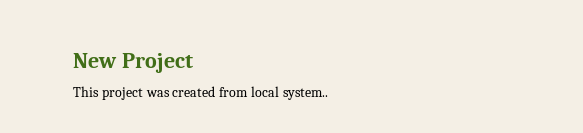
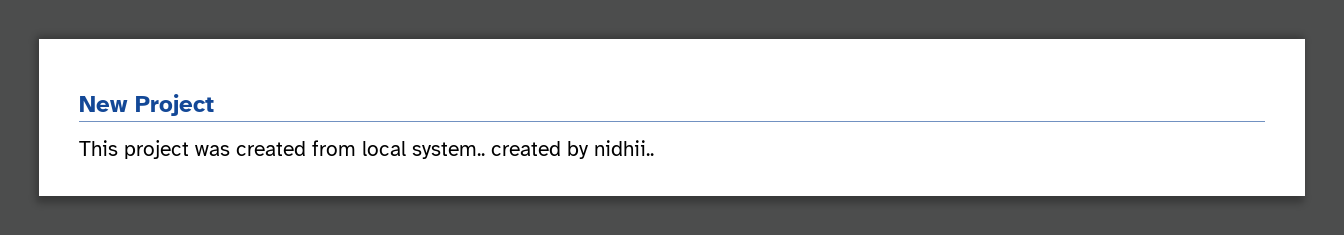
(328, 94) none -> [491,140,654,159] created by nidhii..

